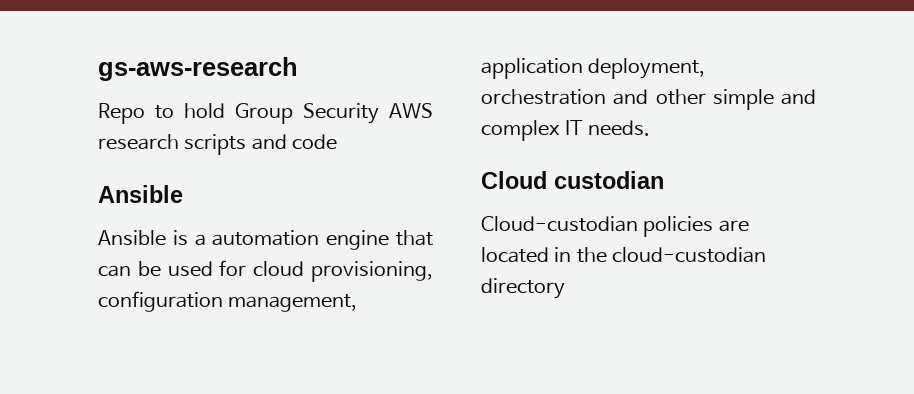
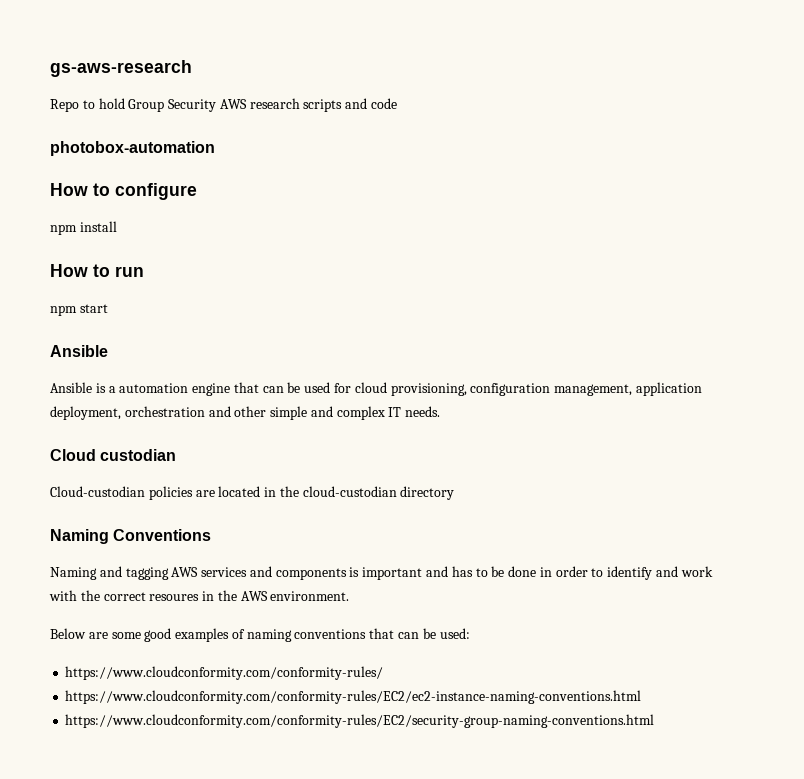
(337, 142) none -> [50,141,215,156] [50,183,197,200] [50,221,117,235] [50,264,144,277] [50,304,108,316] // photobox-automation // How to configure // npm install // How to run // npm start
(565, 288) none -> [50,529,212,544] [50,566,713,580] [49,590,350,601] [50,628,470,642] [65,666,384,680] [65,690,642,704] [65,714,655,728] // Naming Conventions // Naming and tagging AWS services and components is important and has to be done in order to identify and work with the correct resoures in the AWS environment. // Below are some good examples of naming conventions that can be used: // https://www.cloudconformity.com/conformity-rules/ // https://www.cloudconformity.com/conformity-rules/EC2/ec2-instance-naming-conventions.html // https://www.cloudconformity.com/conformity-rules/EC2/security-group-naming-conventions.html

